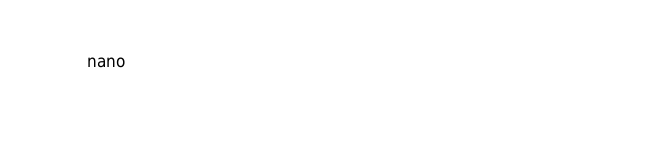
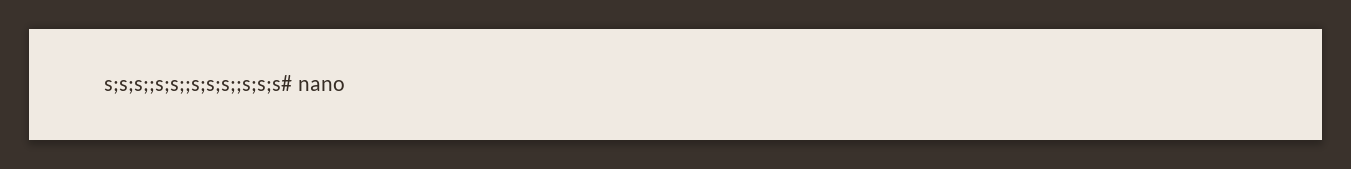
(87, 62) none -> [104,75,292,94] s;s;s;;s;s;;s;s;s;;s;s;s#

